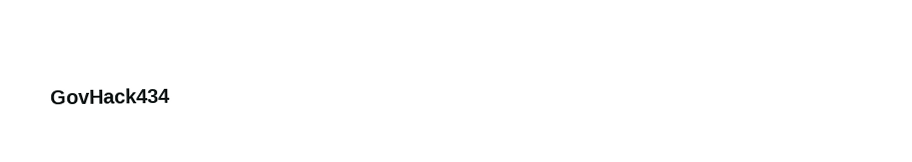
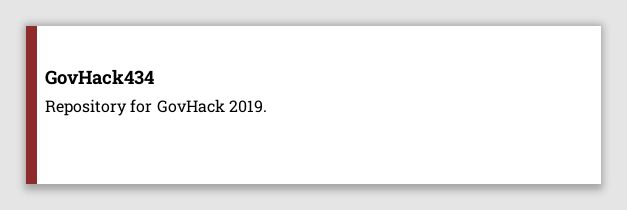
(171, 96) none -> [45,99,267,116] // Repository for GovHack 2019.

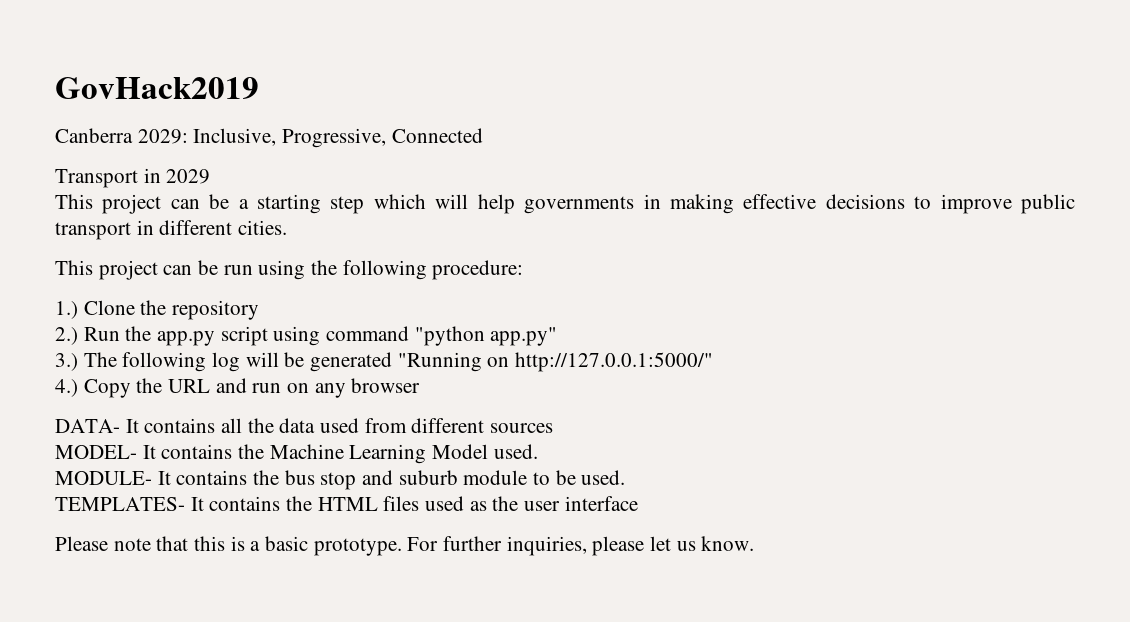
[45,69,154,85] [45,99,267,116] GovHack434 // Repository for GovHack 2019. -> [55,77,259,99] [55,128,483,148] [55,168,211,188] [55,194,1075,214] [55,220,288,240] [55,260,524,280] [55,300,260,320] [55,326,558,346] [55,352,714,372] [55,378,421,398] [55,418,554,433] [55,444,538,464] [55,470,626,490] [55,496,638,511] [55,536,755,556] GovHack2019 // Canberra 2029: Inclusive, Progressive, Connected // Transport in 2029 // This project can be a starting step which will help governments in making effective decisions to improve public transport in different cities. // This project can be run using the following procedure: // 1.) Clone the repository // 2.) Run the app.py script using command "python app.py" // 3.) The following log will be generated "Running on http://127.0.0.1:5000/" // 4.) Copy the URL and run on any browser // DATA- It contains all the data used from different sources // MODEL- It contains the Machine Learning Model used. // MODULE- It contains the bus stop and suburb module to be used. // TEMPLATES- It contains the HTML files used as the user interface // Please note that this is a basic prototype. For further inquiries, please let us know.

